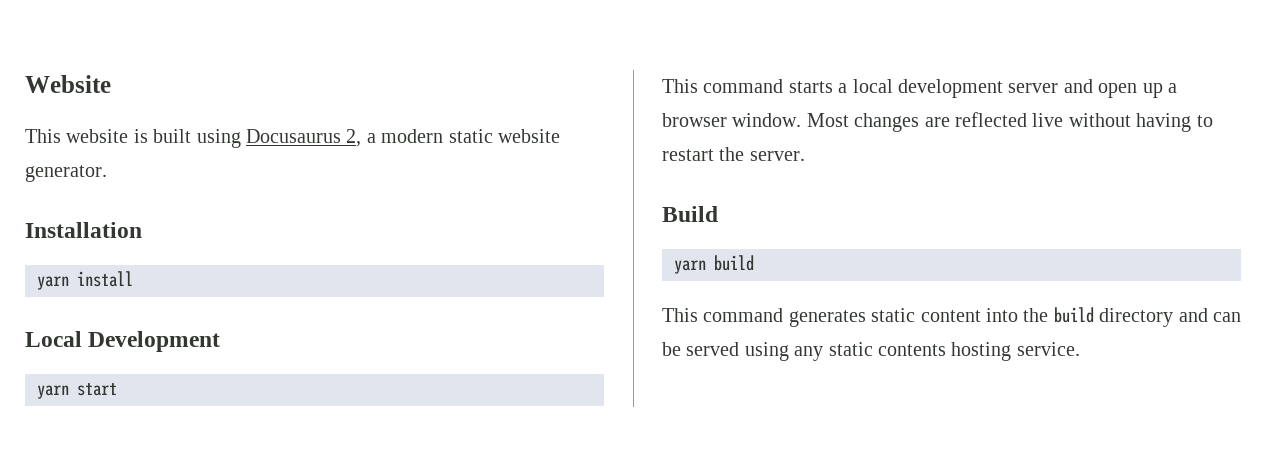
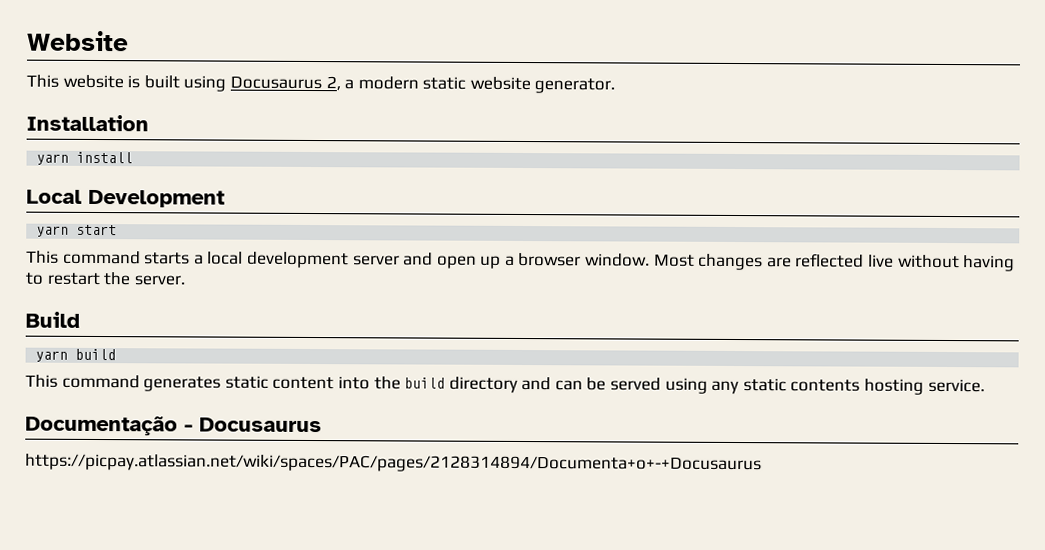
(1080, 349) none -> [25,415,322,437] [25,453,762,474] // Documentação - Docusaurus // https://picpay.atlassian.net/wiki/spaces/PAC/pages/2128314894/Documenta+o+-+Docusaurus

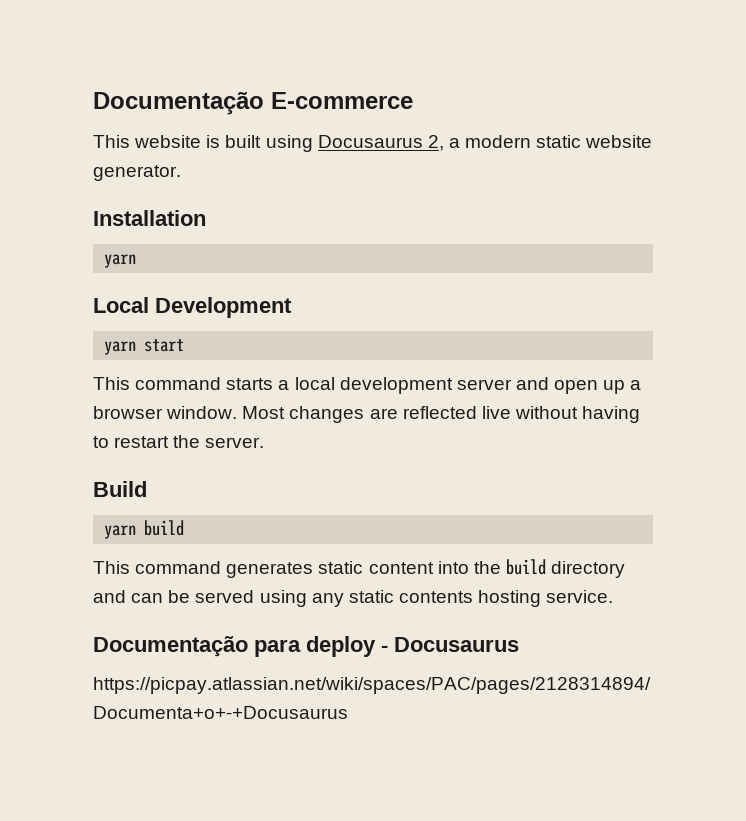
[27,30,129,52] Website -> [93,91,413,115] Documentação E-commerce
[76,151,134,164] install -> (137, 261) none
(178, 426) none -> [254,636,376,657] para deploy

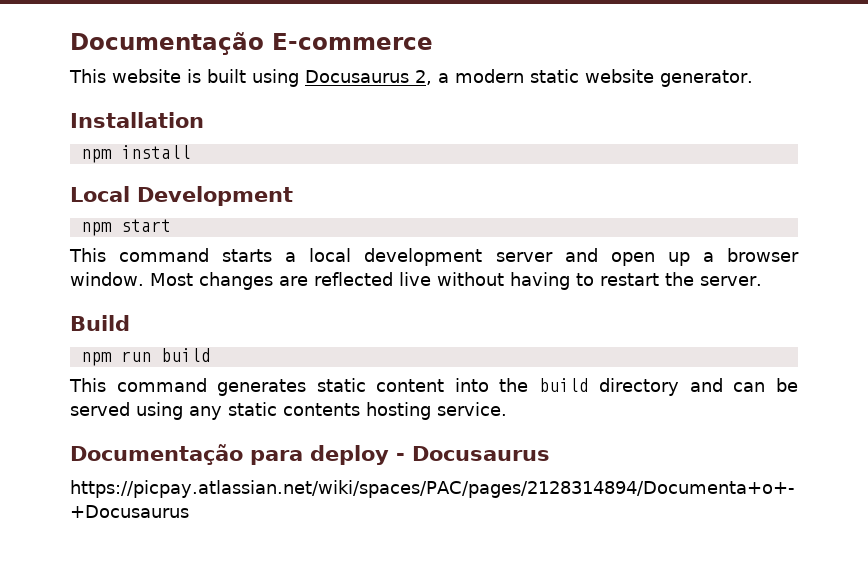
[104,254,137,268] yarn -> [80,145,191,163] npm install
[104,341,137,355] yarn -> [80,222,112,236] npm
[104,525,137,539] yarn -> [80,351,151,366] npm run

